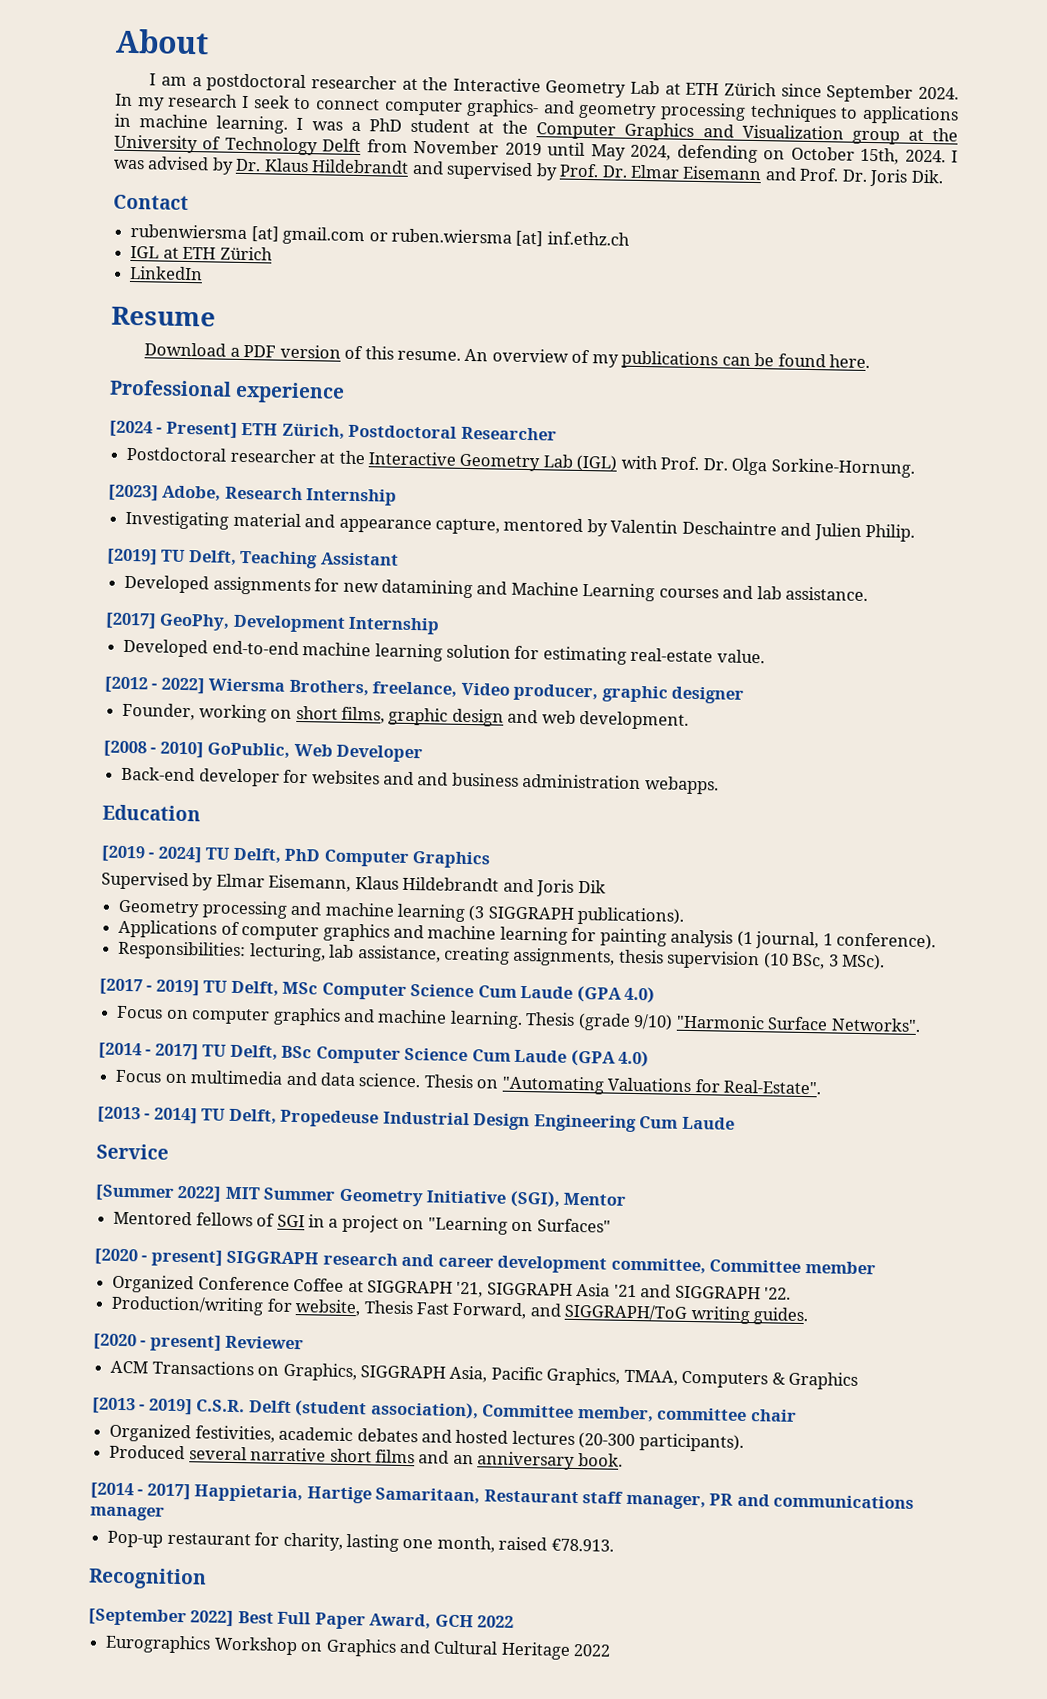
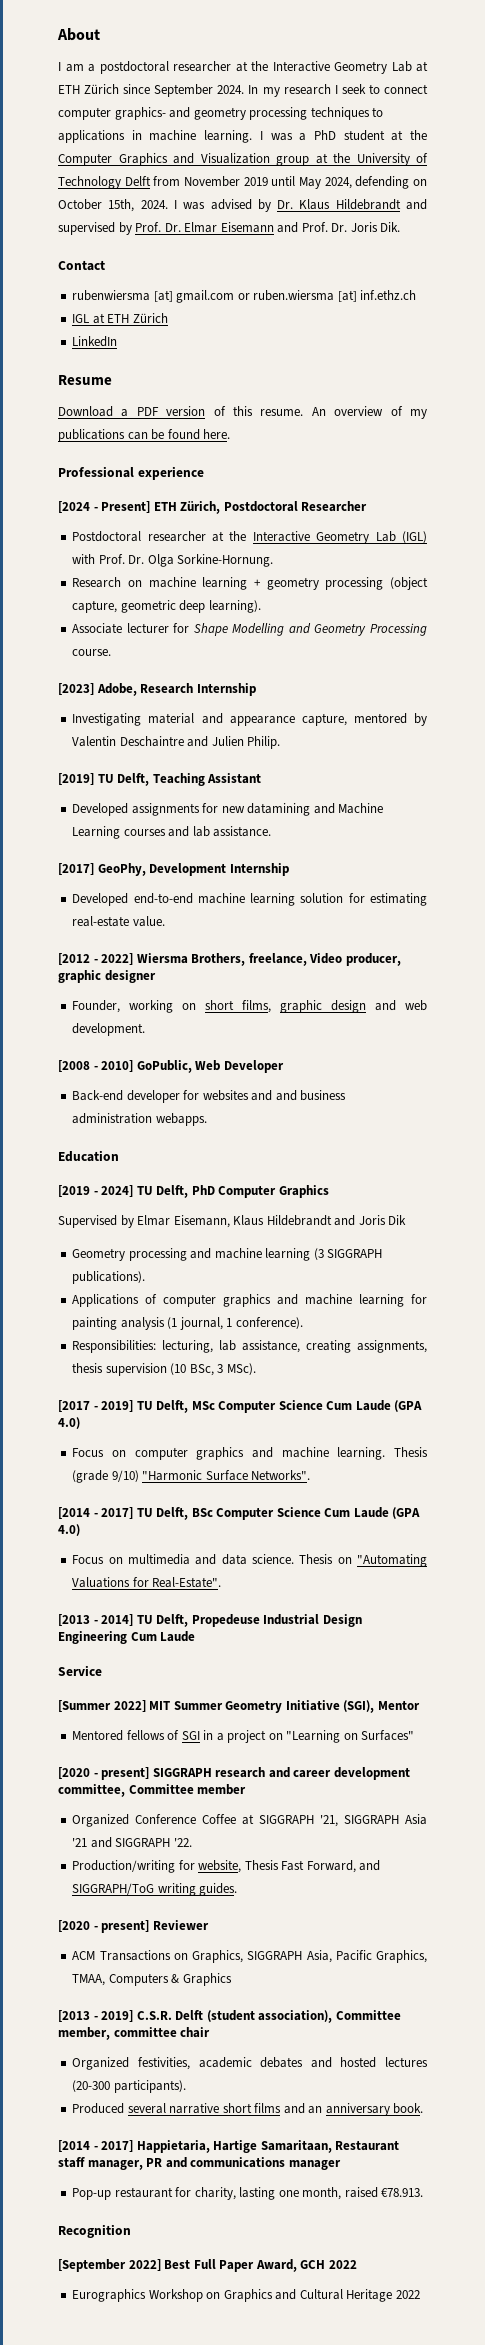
(915, 468) none -> [72,577,428,590] [72,600,261,613] [72,623,427,636] [72,649,112,656] // Research on machine learning + geometry processing (object capture, geometric deep learning). // Associate lecturer for Shape Modelling and Geometry Processing course.

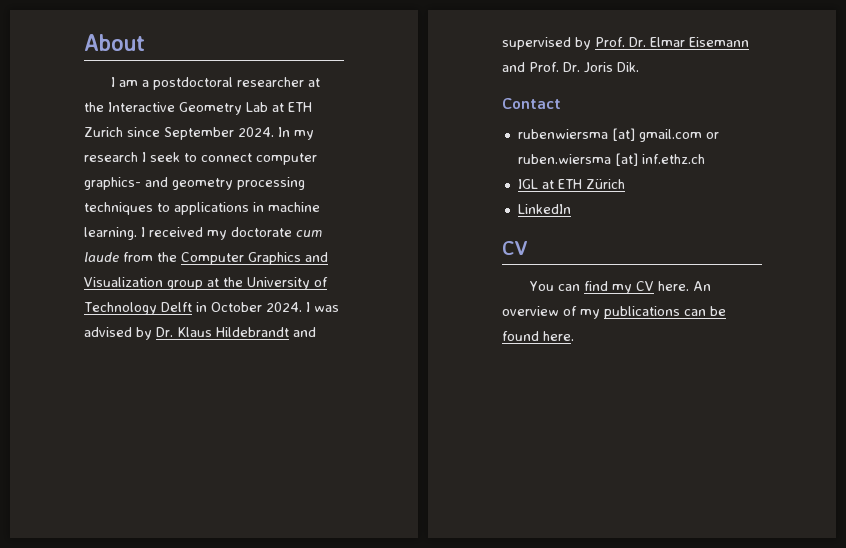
[84,84,120,94] Zürich -> [84,127,123,137] Zurich
[270,130,404,141] was a PhD student at -> [149,227,322,240] [84,252,153,262] received my doctorate cum laude from
[153,176,427,189] [58,199,135,212] from November 2019 until May 2024, defending on October 15th, -> [195,302,262,312] in October
[58,375,112,385] [58,406,304,417] Resume // Download a PDF version of this resume. -> [502,241,528,255] [529,281,690,294] CV // You can find my CV here.
[58,466,204,480] [58,501,368,514] [72,531,427,544] [72,554,274,567] [72,577,428,590] [72,600,261,613] [72,623,427,636] [72,649,112,656] [58,683,256,696] [72,713,427,726] [72,736,281,749] [58,773,262,786] [72,803,384,816] [72,826,272,839] [58,863,289,876] [72,893,427,906] [72,916,165,927] [58,953,401,966] [58,970,156,983] [72,1000,427,1013] [72,1023,146,1036] [58,1060,284,1073] [72,1090,347,1103] [72,1113,207,1126] [58,1150,119,1162] [58,1185,329,1198] [58,1215,407,1228] [72,1248,383,1261] [72,1271,146,1284] [72,1294,427,1307] [72,1317,303,1330] [72,1340,427,1353] [72,1363,256,1376] [58,1400,423,1413] [58,1417,80,1429] [72,1447,428,1460] [72,1470,311,1483] [58,1507,421,1520] [58,1524,80,1536] [72,1554,427,1567] [72,1577,222,1588] [58,1614,362,1627] [58,1631,196,1644] [58,1665,102,1676] [58,1700,420,1713] [72,1730,415,1743] [58,1767,410,1780] [58,1784,247,1797] [72,1814,427,1827] [72,1837,192,1848] [72,1860,381,1873] [72,1883,238,1896] [58,1920,209,1933] [72,1950,427,1963] [72,1973,232,1986] [58,2010,401,2023] [58,2027,211,2040] [72,2057,428,2070] [72,2080,186,2093] [72,2103,424,2116] [58,2140,400,2153] [58,2157,341,2170] [72,2187,424,2200] [58,2224,131,2238] [58,2259,357,2272] [72,2289,420,2302] // Professional experience // [2024 - Present] ETH Zürich, Postdoctoral Researcher // Postdoctoral researcher at the Interactive Geometry Lab (IGL) with Prof. Dr. Olga Sorkine-Hornung. // Research on machine learning + geometry processing (object capture, geometric deep learning). // Associate lecturer for Shape Modelling and Geometry Processing course. // [2023] Adobe, Research Internship // Investigating material and appearance capture, mentored by Valentin Deschaintre and Julien Philip. // [2019] TU Delft, Teaching Assistant // Developed assignments for new datamining and Machine Learning courses and lab assistance. // [2017] GeoPhy, Development Internship // Developed end-to-end machine learning solution for estimating real-estate value. // [2012 - 2022] Wiersma Brothers, freelance, Video producer, graphic designer // Founder, working on short films, graphic design and web development. // [2008 - 2010] GoPublic, Web Developer // Back-end developer for websites and and business administration webapps. // Education // [2019 - 2024] TU Delft, PhD Computer Graphics // Supervised by Elmar Eisemann, Klaus Hildebrandt and Joris Dik // Geometry processing and machine learning (3 SIGGRAPH publications). // Applications of computer graphics and machine learning for painting analysis (1 journal, 1 conference). // Responsibilities: lecturing, lab assistance, creating assignments, thesis supervision (10 BSc, 3 MSc). // [2017 - 2019] TU Delft, MSc Computer Science Cum Laude (GPA 4.0) // Focus on computer graphics and machine learning. Thesis (grade 9/10) "Harmonic Surface Networks". // [2014 - 2017] TU Delft, BSc Computer Science Cum Laude (GPA 4.0) // Focus on multimedia and data science. Thesis on "Automating Valuations for Real-Estate". // [2013 - 2014] TU Delft, Propedeuse Industrial Design Engineering Cum Laude // Service // [Summer 2022] MIT Summer Geometry Initiative (SGI), Mentor // Mentored fellows of SGI in a project on "Learning on Surfaces" // [2020 - present] SIGGRAPH research and career development committee, Committee member // Organized Conference Coffee at SIGGRAPH '21, SIGGRAPH Asia '21 and SIGGRAPH '22. // Production/writing for website, Thesis Fast Forward, and SIGGRAPH/ToG writing guides. // [2020 - present] Reviewer // ACM Transactions on Graphics, SIGGRAPH Asia, Pacific Graphics, TMAA, Computers & Graphics // [2013 - 2019] C.S.R. Delft (student association), Committee member, committee chair // Organized festivities, academic debates and hosted lectures (20-300 participants). // Produced several narrative short films and an anniversary book. // [2014 - 2017] Happietaria, Hartige Samaritaan, Restaurant staff manager, PR and communications manager // Pop-up restaurant for charity, lasting one month, raised €78.913. // Recognition // [September 2022] Best Full Paper Award, GCH 2022 // Eurographics Workshop on Graphics and Cultural Heritage 2022 -> (574, 336) none

